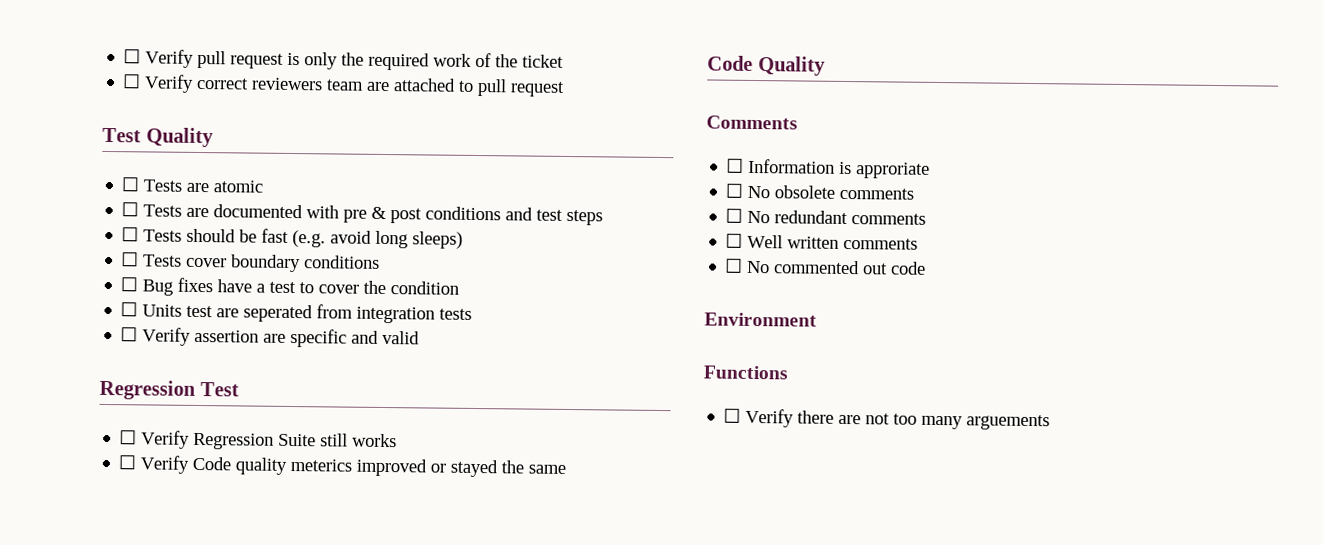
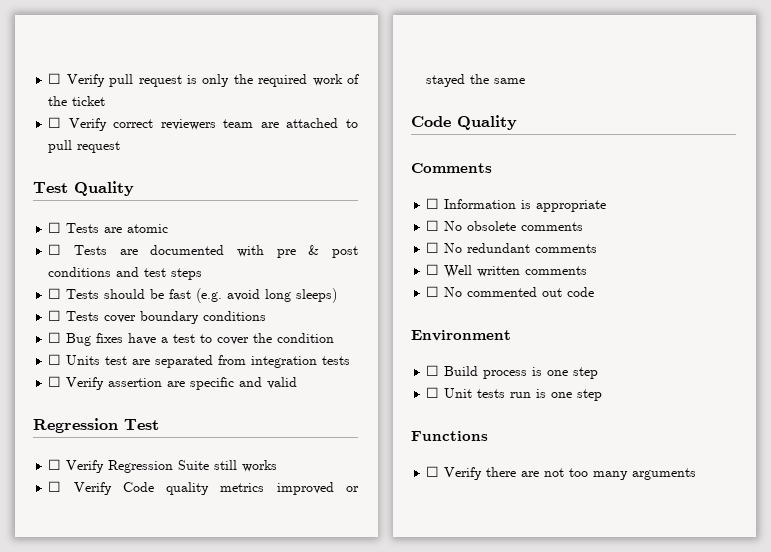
[243,304,314,323] seperated -> [155,355,214,368] separated
[290,459,353,472] meterics -> [220,483,265,492] metrics
[856,162,931,179] approriate -> [536,200,607,212] appropriate
(817, 319) none -> [426,365,599,379] [426,387,603,401] // ☐ Build process is one step // ☐ Unit tests run is one step
[966,414,1051,431] arguements -> [632,468,697,480] arguments

